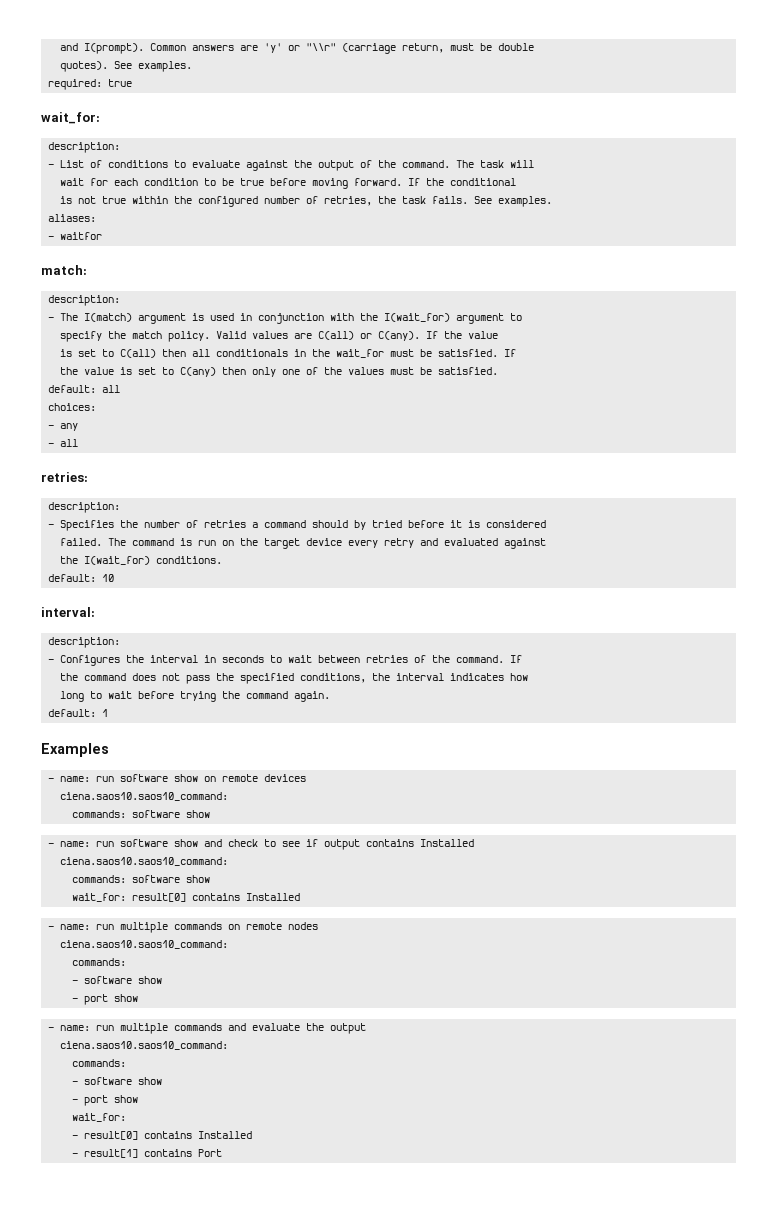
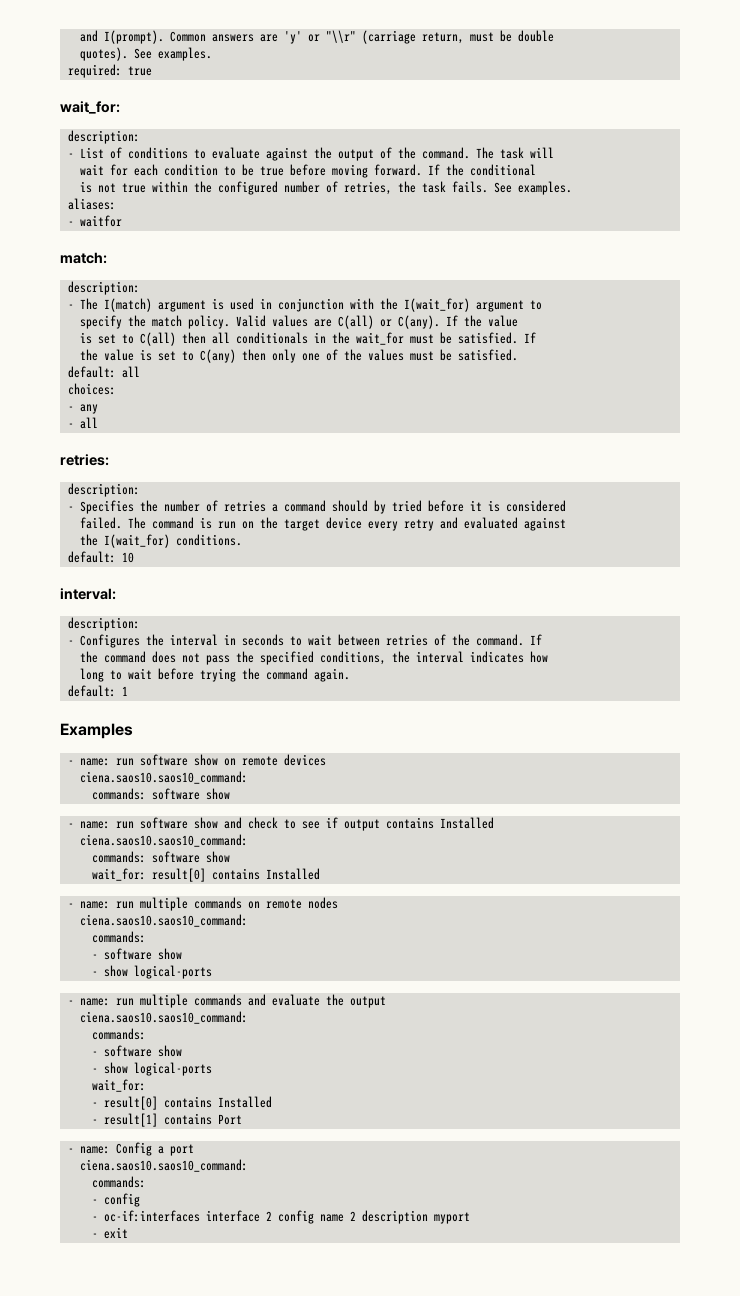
[84,994,139,1005] port show -> [103,965,212,979] show logical-ports
[84,1095,139,1106] port show -> [103,1062,212,1076] show logical-ports
(223, 1153) none -> [67,1142,194,1156] [79,1159,248,1172] [91,1176,146,1188] [91,1193,140,1207] [91,1210,470,1224] [91,1227,128,1239] // - name: Config a port // ciena.saos10.saos10_command: // commands: // - config // - oc-if:interfaces interface 2 config name 2 description myport // - exit

